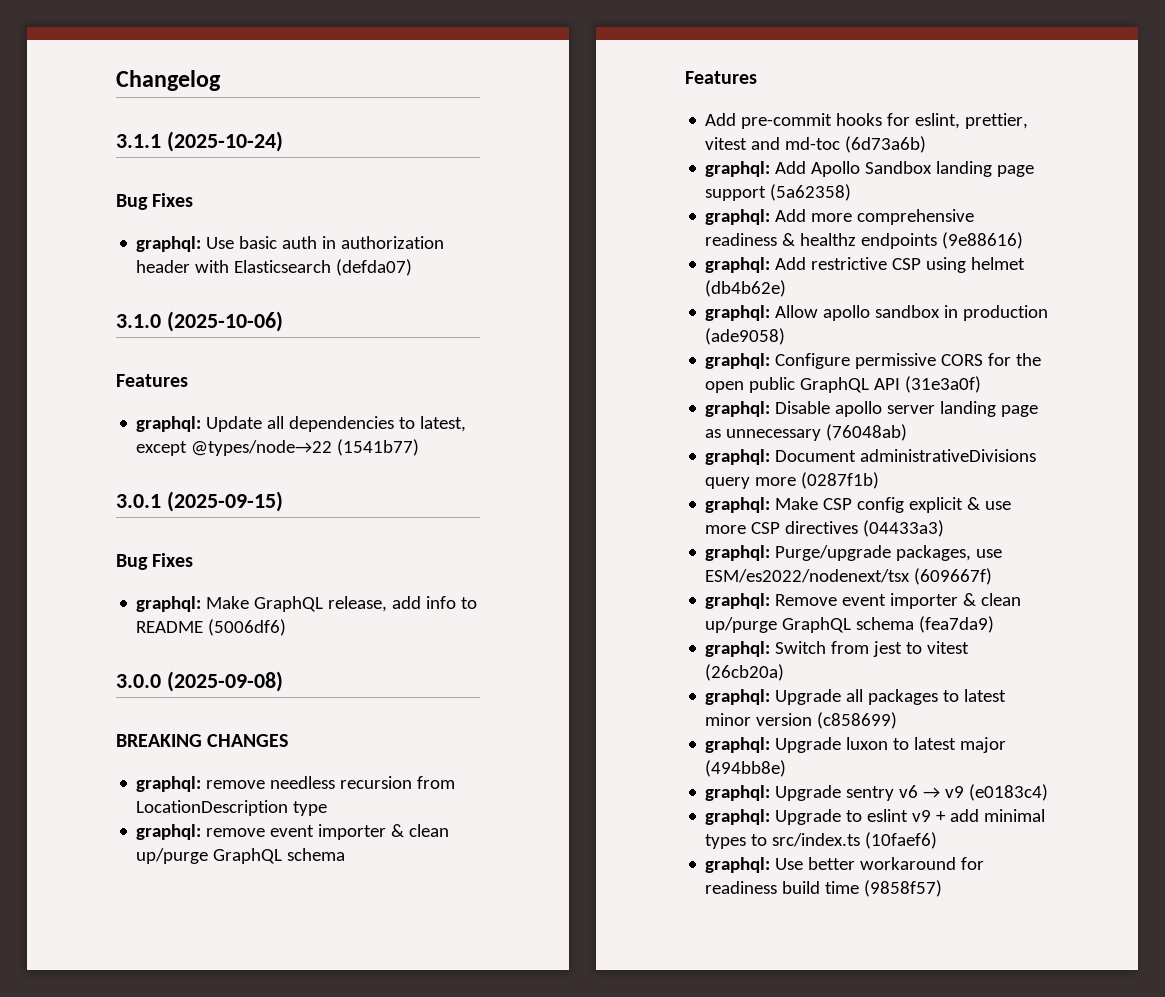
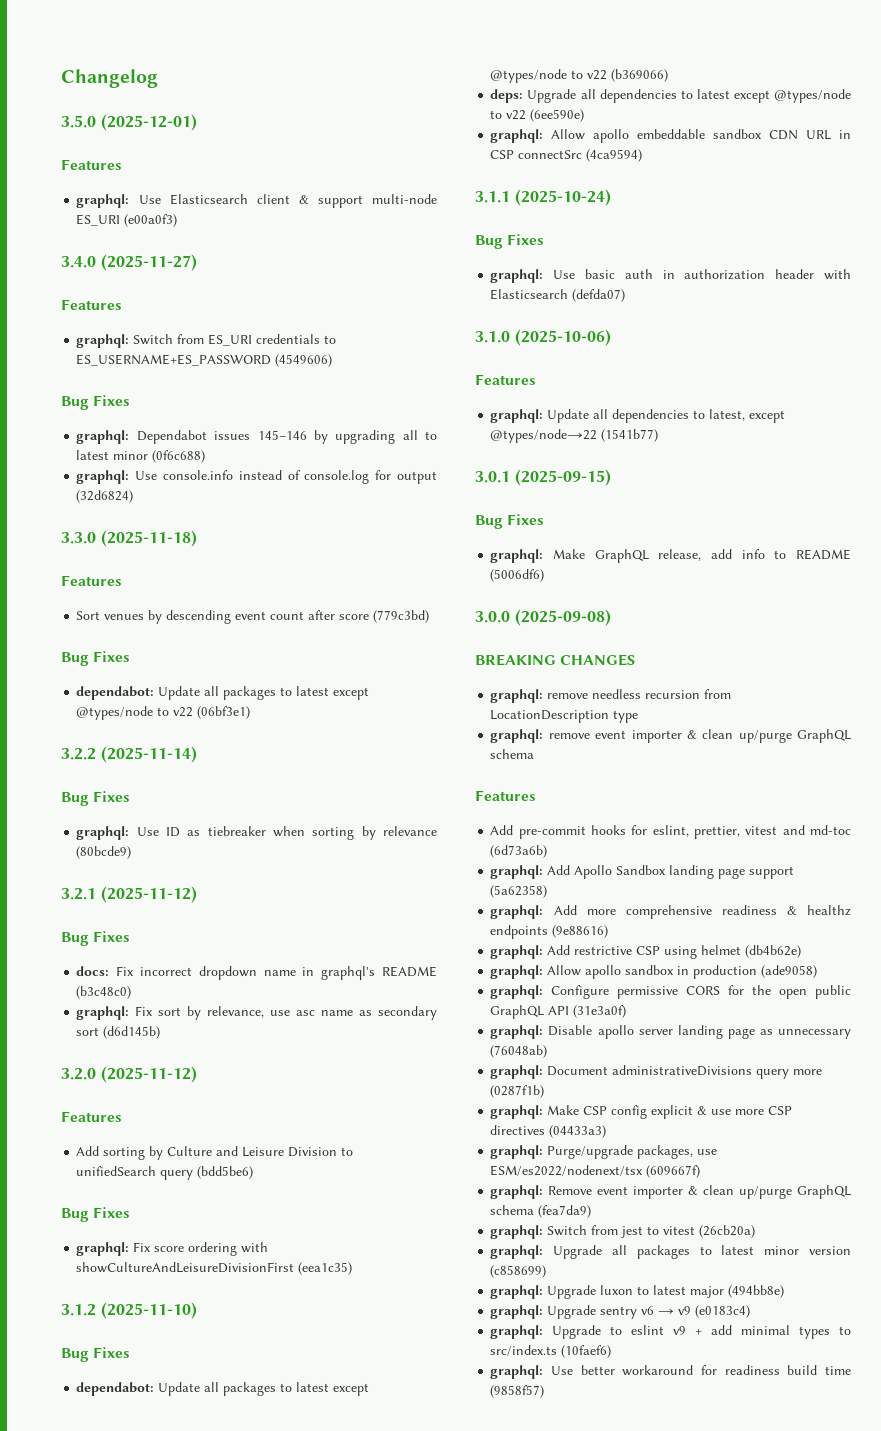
(221, 80) none -> [61,114,197,131] [61,159,122,170] [76,194,438,208] [76,214,178,227] [61,254,197,271] [61,299,122,310] [76,334,337,348] [76,354,333,367] [61,395,131,410] [76,430,437,444] [76,450,206,463] [76,470,438,484] [76,490,134,503] [61,530,197,547] [61,575,122,586] [76,610,430,624] [61,651,131,666] [76,686,370,700] [76,706,251,720] [61,746,197,763] [61,791,131,806] [76,826,437,840] [76,846,132,859] [61,886,197,903] [61,931,131,946] [76,966,438,980] [76,986,132,999] [76,1006,438,1020] [76,1026,161,1039] [61,1066,197,1083] [61,1111,122,1122] [76,1146,354,1160] [76,1166,254,1180] [61,1207,131,1222] [76,1242,269,1256] [76,1262,353,1275] [61,1302,197,1319] [61,1347,131,1362] [76,1382,370,1396] [490,69,669,83] [490,89,851,103] [490,109,585,122] [490,129,851,143] [490,149,643,162] // 3.5.0 (2025-12-01) // Features // graphql: Use Elasticsearch client & support multi-node ES_URI (e00a0f3) // 3.4.0 (2025-11-27) // Features // graphql: Switch from ES_URI credentials to ES_USERNAME+ES_PASSWORD (4549606) // Bug Fixes // graphql: Dependabot issues 145–146 by upgrading all to latest minor (0f6c688) // graphql: Use console.info instead of console.log for output (32d6824) // 3.3.0 (2025-11-18) // Features // Sort venues by descending event count after score (779c3bd) // Bug Fixes // dependabot: Update all packages to latest except @types/node to v22 (06bf3e1) // 3.2.2 (2025-11-14) // Bug Fixes // graphql: Use ID as tiebreaker when sorting by relevance (80bcde9) // 3.2.1 (2025-11-12) // Bug Fixes // docs: Fix incorrect dropdown name in graphql's README (b3c48c0) // graphql: Fix sort by relevance, use asc name as secondary sort (d6d145b) // 3.2.0 (2025-11-12) // Features // Add sorting by Culture and Leisure Division to unifiedSearch query (bdd5be6) // Bug Fixes // graphql: Fix score ordering with showCultureAndLeisureDivisionFirst (eea1c35) // 3.1.2 (2025-11-10) // Bug Fixes // dependabot: Update all packages to latest except @types/node to v22 (b369066) // deps: Upgrade all dependencies to latest except @types/node to v22 (6ee590e) // graphql: Allow apollo embeddable sandbox CDN URL in CSP connectSrc (4ca9594)

